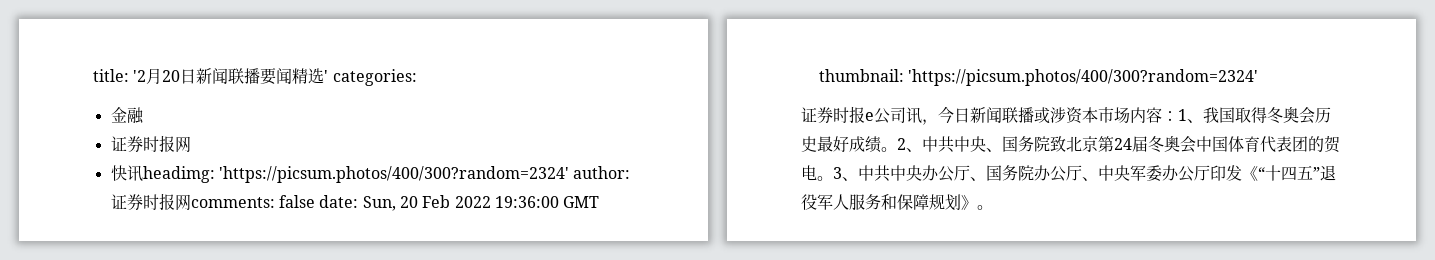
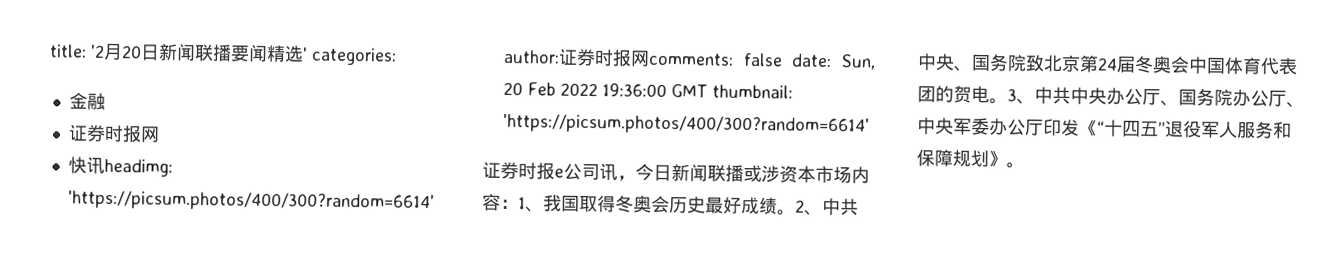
[218,166,569,183] 'https://picsum.photos/400/300?random=2324' -> [67,190,435,213] 'https://picsum.photos/400/300?random=6614'
[907,69,1258,86] 'https://picsum.photos/400/300?random=2324' -> [502,113,870,136] 'https://picsum.photos/400/300?random=6614'

